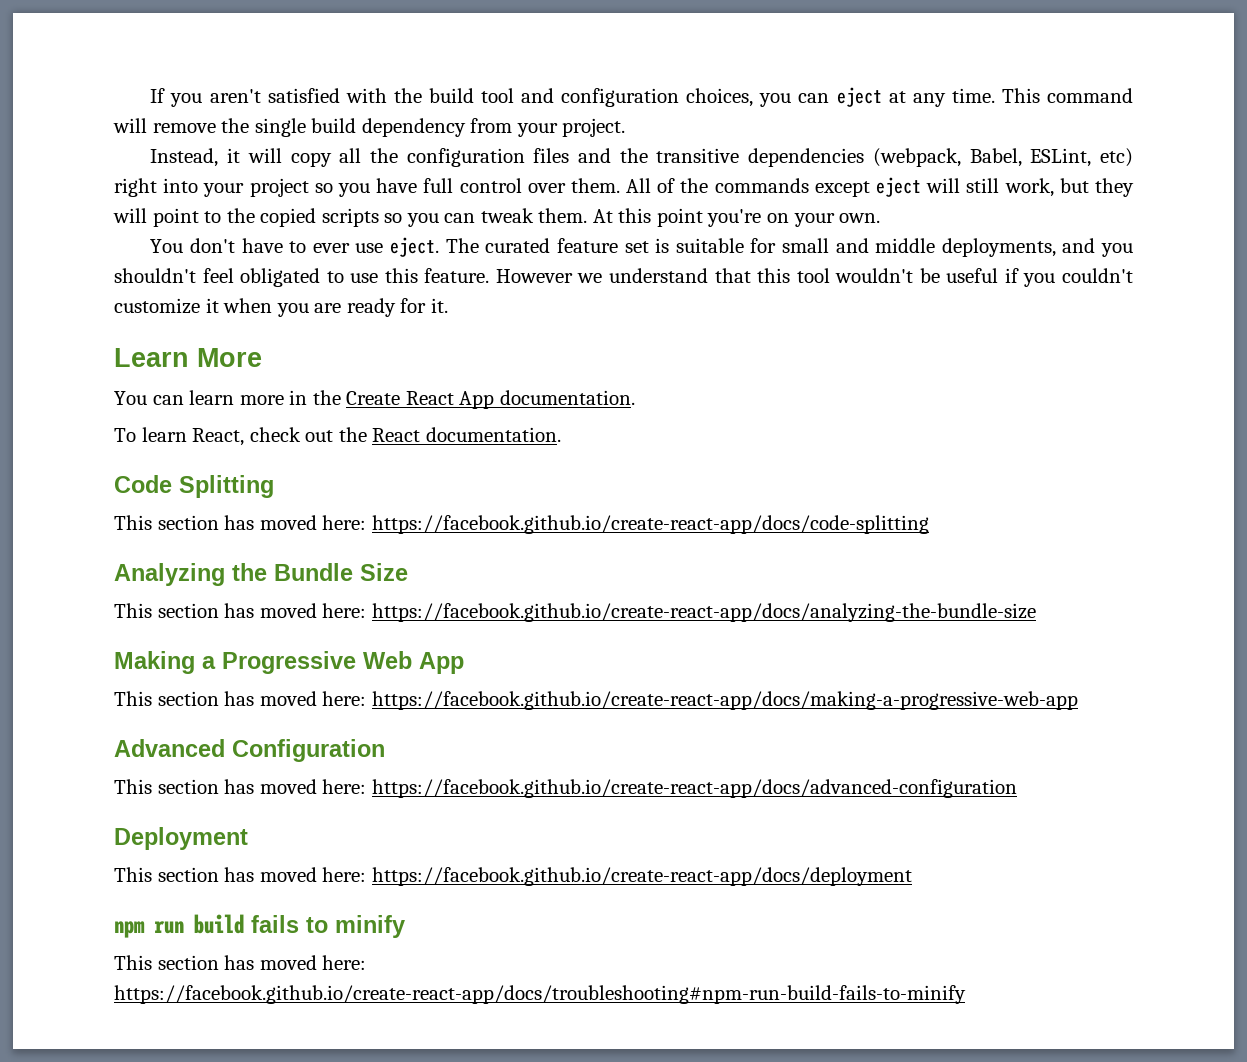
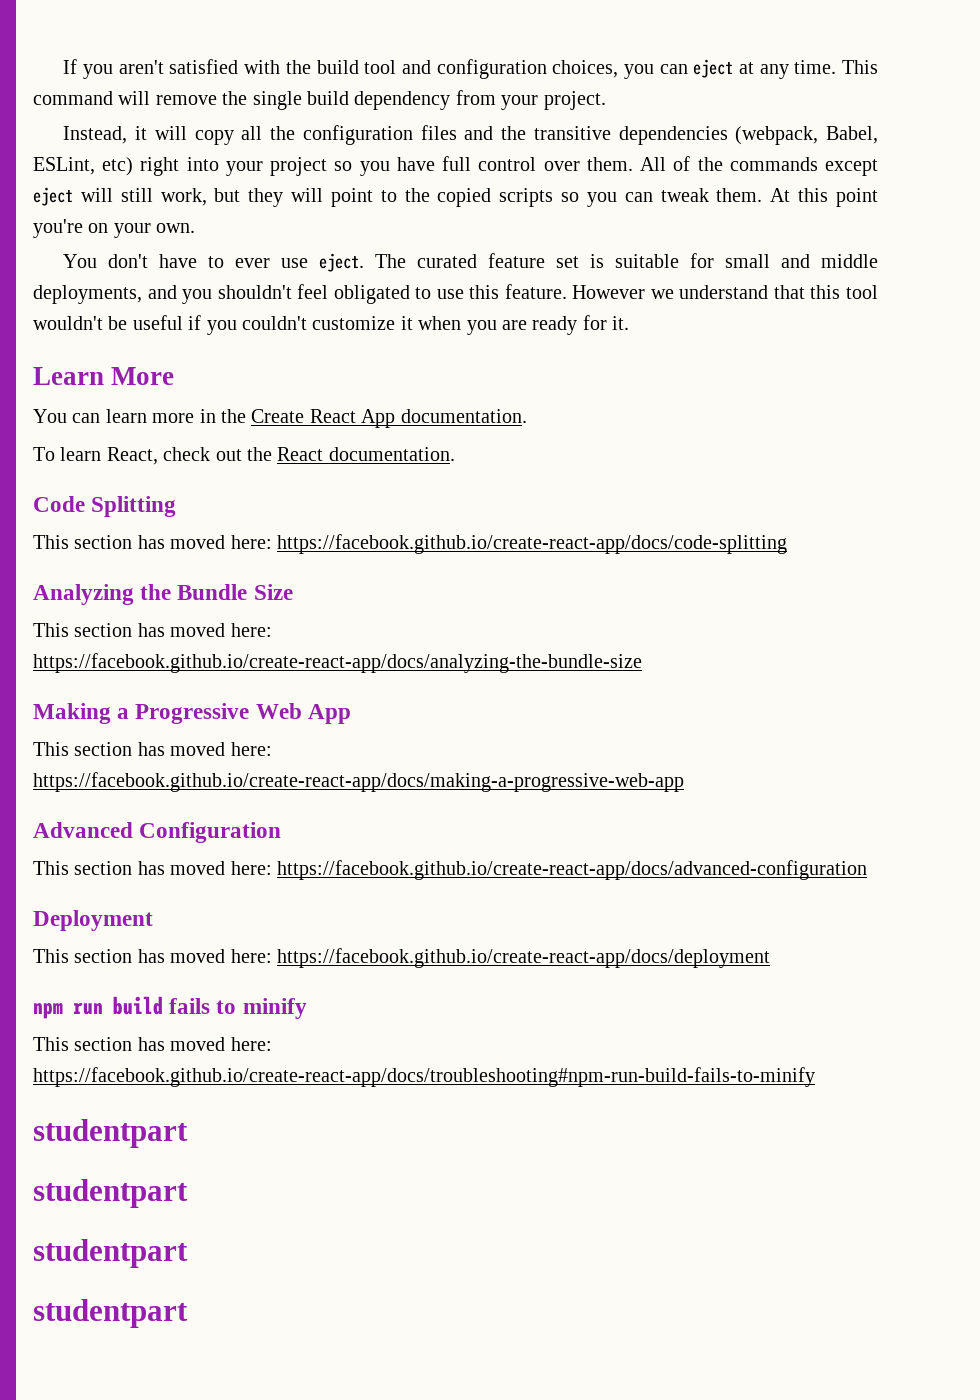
(966, 994) none -> [33,1119,188,1148] [33,1179,188,1208] [33,1239,188,1268] [33,1299,188,1328] // studentpart // studentpart // studentpart // studentpart

